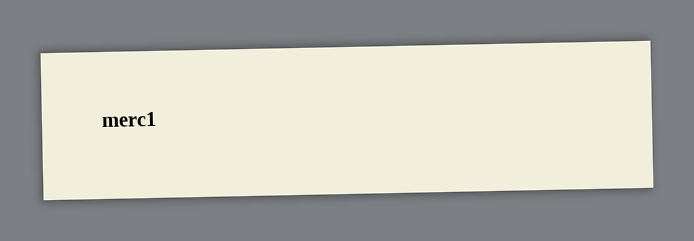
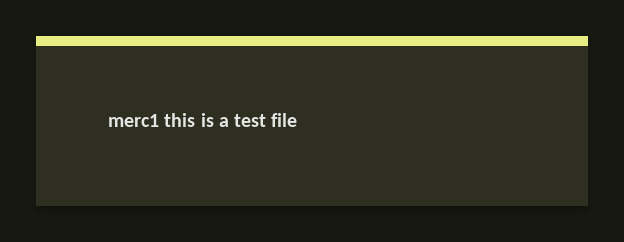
(157, 119) none -> [164,113,298,127] this is a test file

